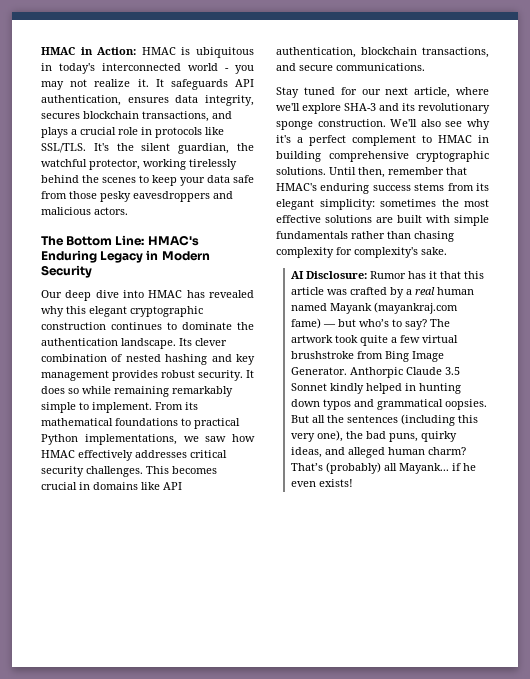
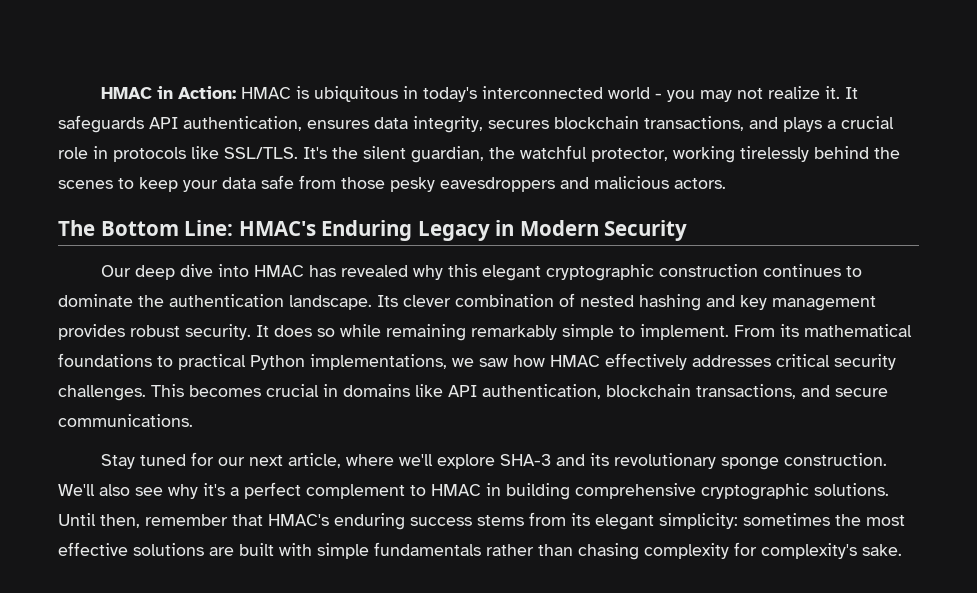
[291,271,485,279] [291,287,475,298] [291,302,459,314] [291,318,451,330] [291,335,459,346] [291,351,445,362] [291,367,461,378] [291,383,462,394] [291,399,488,410] [291,414,479,426] [291,430,458,442] [291,447,467,458] [291,462,477,474] [291,479,354,487] // AI Disclosure: Rumor has it that this article was crafted by a real human named Mayank (mayankraj.com fame) — but who’s to say? The artwork took quite a few virtual brushstroke from Bing Image Generator. Anthorpic Claude 3.5 Sonnet kindly helped in hunting down typos and grammatical oopsies. But all the sentences (including this very one), the bad puns, quirky ideas, and alleged human charm? That’s (probably) all Mayank... if he even exists! -> (902, 550) none

